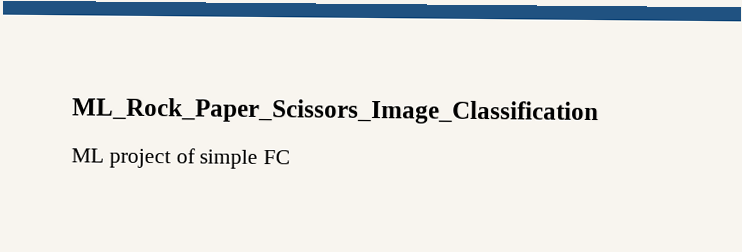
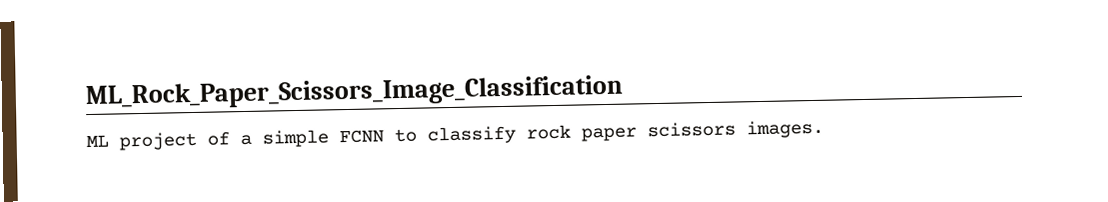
[199,149,291,169] simple FC -> [240,119,824,148] a simple FCNN to classify rock paper scissors images.

